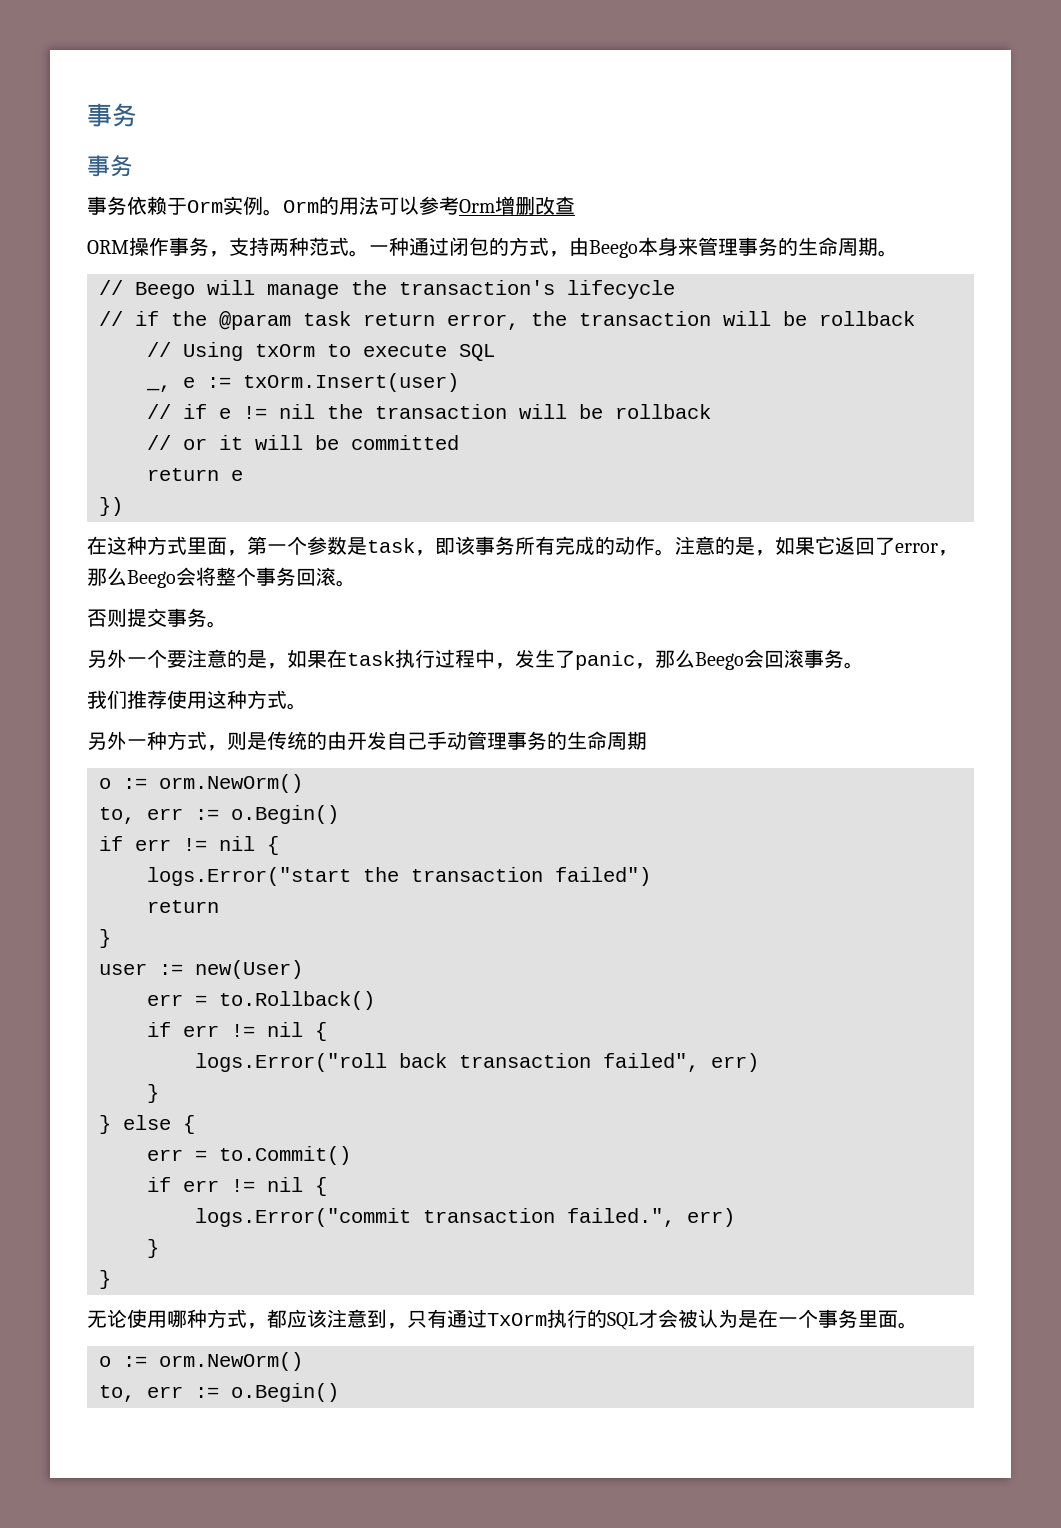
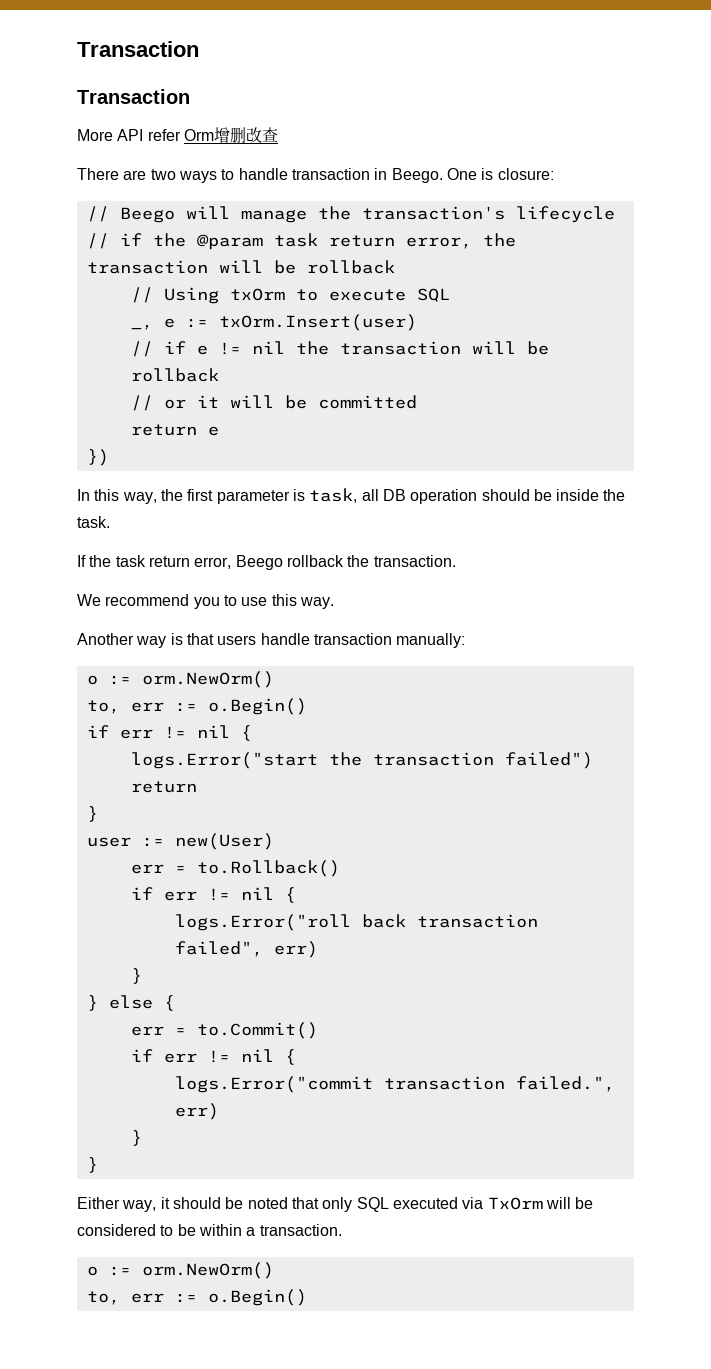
[87,103,137,127] [87,155,133,177] [87,196,575,216] [87,237,898,258] 事务 // 事务 // 事务依赖于Orm实例。Orm的用法可以参考Orm增删改查 // ORM操作事务，支持两种范式。一种通过闭包的方式，由Beego本身来管理事务的生命周期。 -> [77,41,199,57] [77,89,190,104] [77,127,278,143] [77,168,554,183] Transaction // Transaction // More API refer Orm增删改查 // There are two ways to handle transaction in Beego. One is closure:
[87,536,958,556] [87,567,356,588] [87,608,227,628] [87,649,864,670] [87,690,307,710] [87,731,647,751] 在这种方式里面，第一个参数是task，即该事务所有完成的动作。注意的是，如果它返回了error，那么Beego会将整个事务回滚。 // 否则提交事务。 // 另外一个要注意的是，如果在task执行过程中，发生了panic，那么Beego会回滚事务。 // 我们推荐使用这种方式。 // 另外一种方式，则是传统的由开发自己手动管理事务的生命周期 -> [77,488,626,504] [77,516,110,528] [77,555,456,570] [77,594,334,609] [77,633,466,648] In this way, the first parameter is task, all DB operation should be inside the task. // If the task return error, Beego rollback the transaction. // We recommend you to use this way. // Another way is that users handle transaction manually:
[87,1309,918,1330] 无论使用哪种方式，都应该注意到，只有通过TxOrm执行的SQL才会被认为是在一个事务里面。 -> [77,1197,594,1212] [77,1224,342,1236] Either way, it should be noted that only SQL executed via TxOrm will be considered to be within a transaction.

